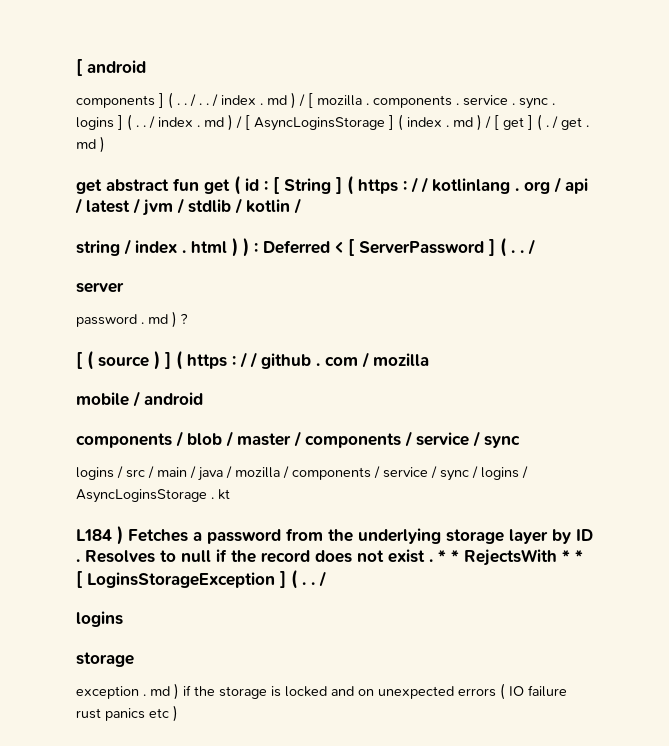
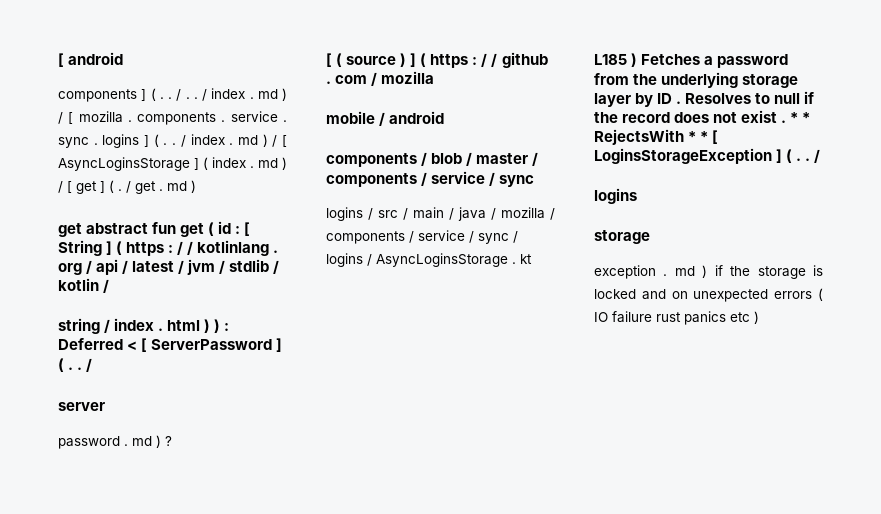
[76,529,112,541] L184 -> [594,54,627,65] L185

